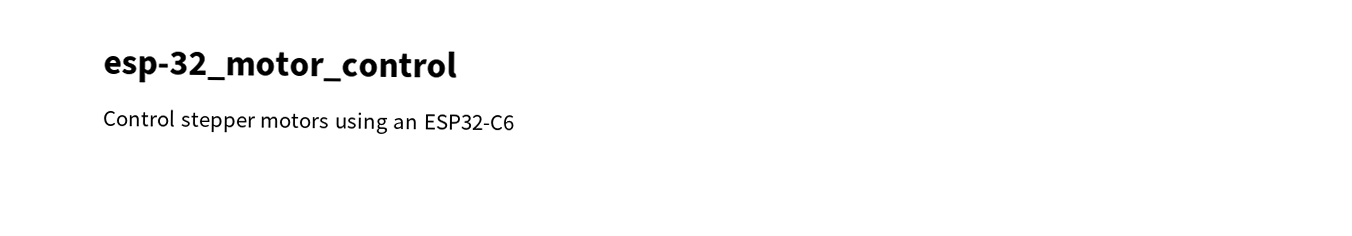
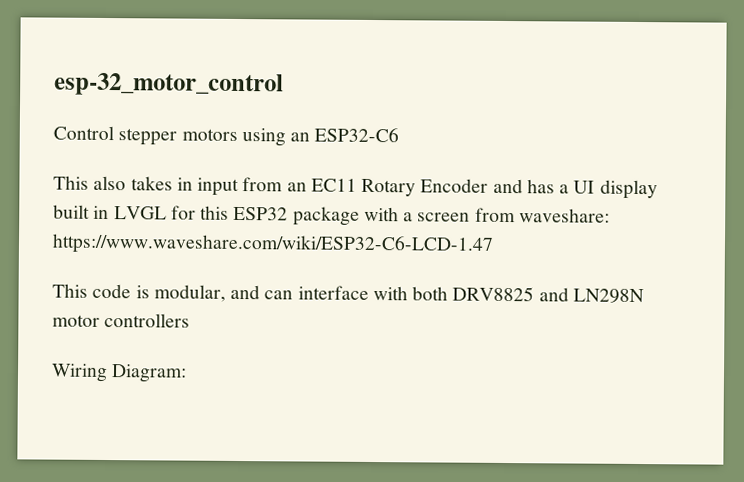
(515, 122) none -> [53,175,658,200] [53,204,610,226] [52,233,494,256] [52,283,644,304] [52,312,191,328] [51,363,188,383] // This also takes in input from an EC11 Rotary Encoder and has a UI display built in LVGL for this ESP32 package with a screen from waveshare: https://www.waveshare.com/wiki/ESP32-C6-LCD-1.47 // This code is modular, and can interface with both DRV8825 and LN298N motor controllers // Wiring Diagram:

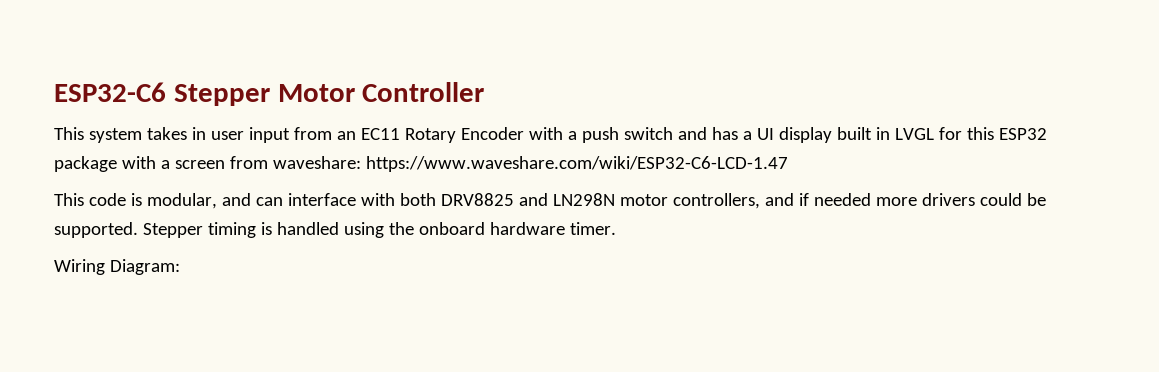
[54,72,284,97] [53,125,400,147] [53,175,127,191] esp-32_motor_control // Control stepper motors using an ESP32-C6 // This also -> [54,82,485,106] [54,127,142,143] ESP32-C6 Stepper Motor Controller // This system
(193, 184) none -> [210,131,244,140] user
(489, 185) none -> [528,127,673,143] with a push switch
[104,312,191,328] controllers -> [672,193,1046,209] [54,222,616,238] controllers, and if needed more drivers could be supported. Stepper timing is handled using the onboard hardware timer.

